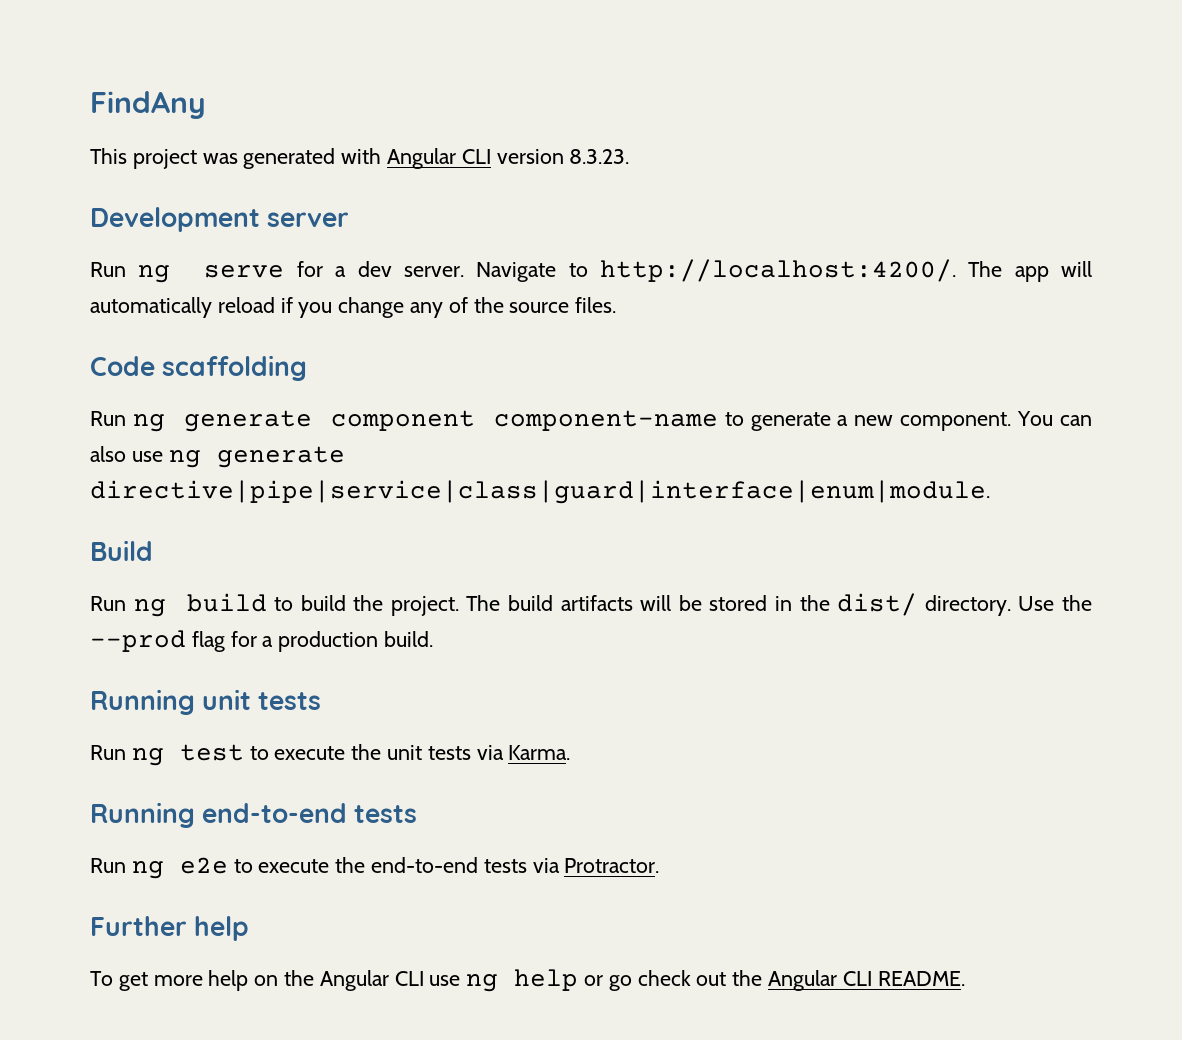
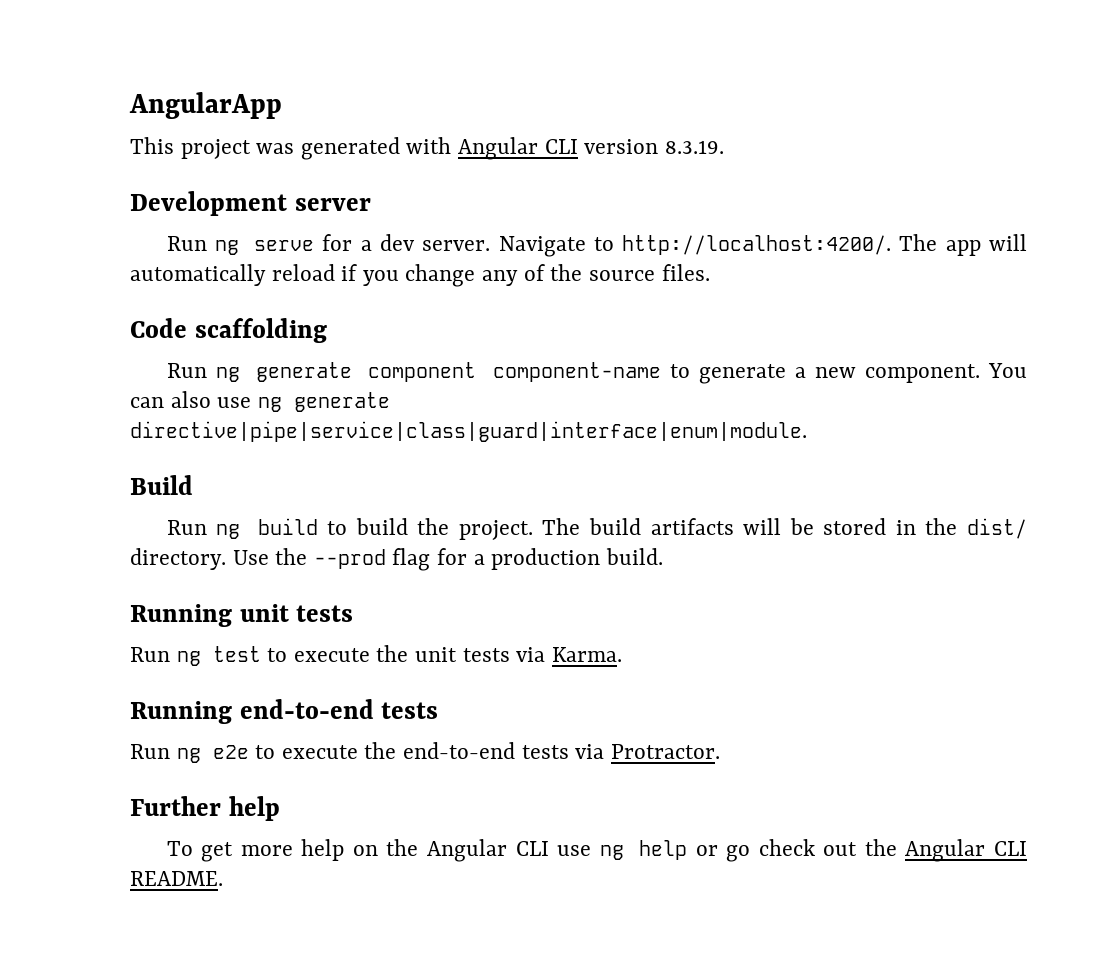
[90,91,206,119] FindAny -> [129,92,282,119] AngularApp
[569,149,630,164] 8.3.23. -> [664,140,724,154] 8.3.19.

